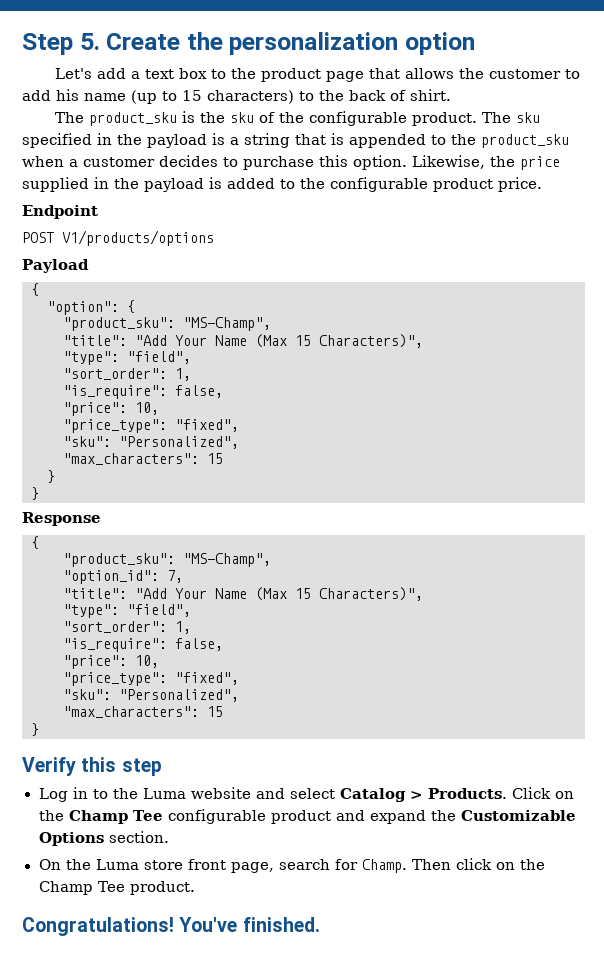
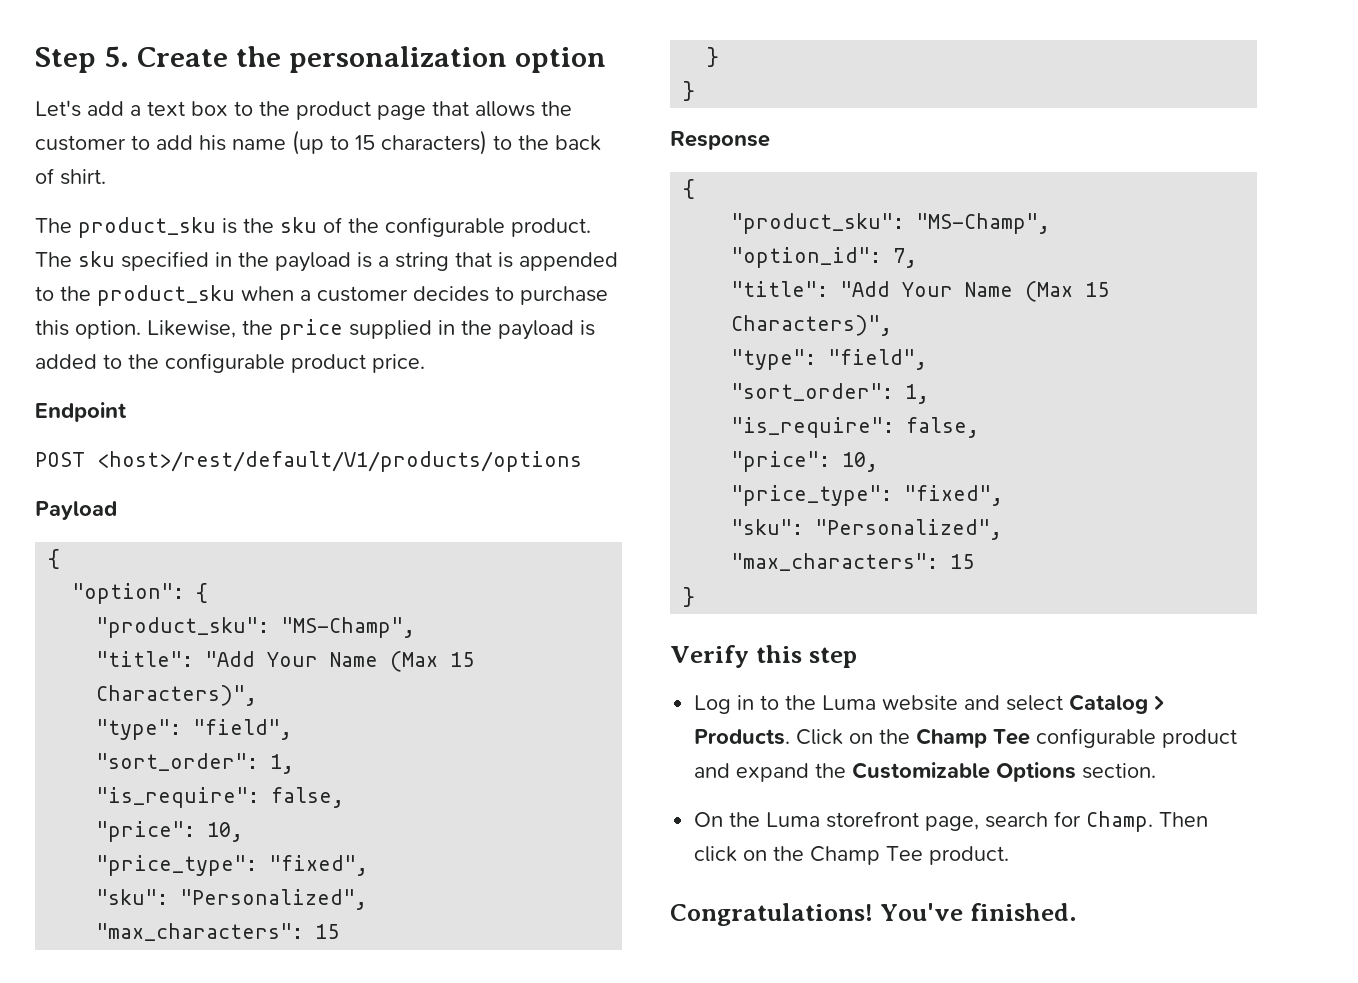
[62,230,214,246] V1/products/options -> [97,451,582,472] <host>/rest/default/V1/products/options
[143,859,226,870] store front -> [826,811,920,828] storefront

